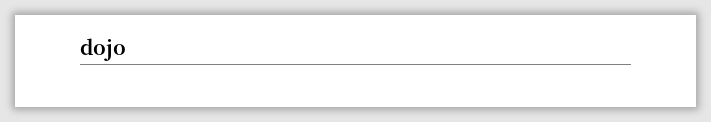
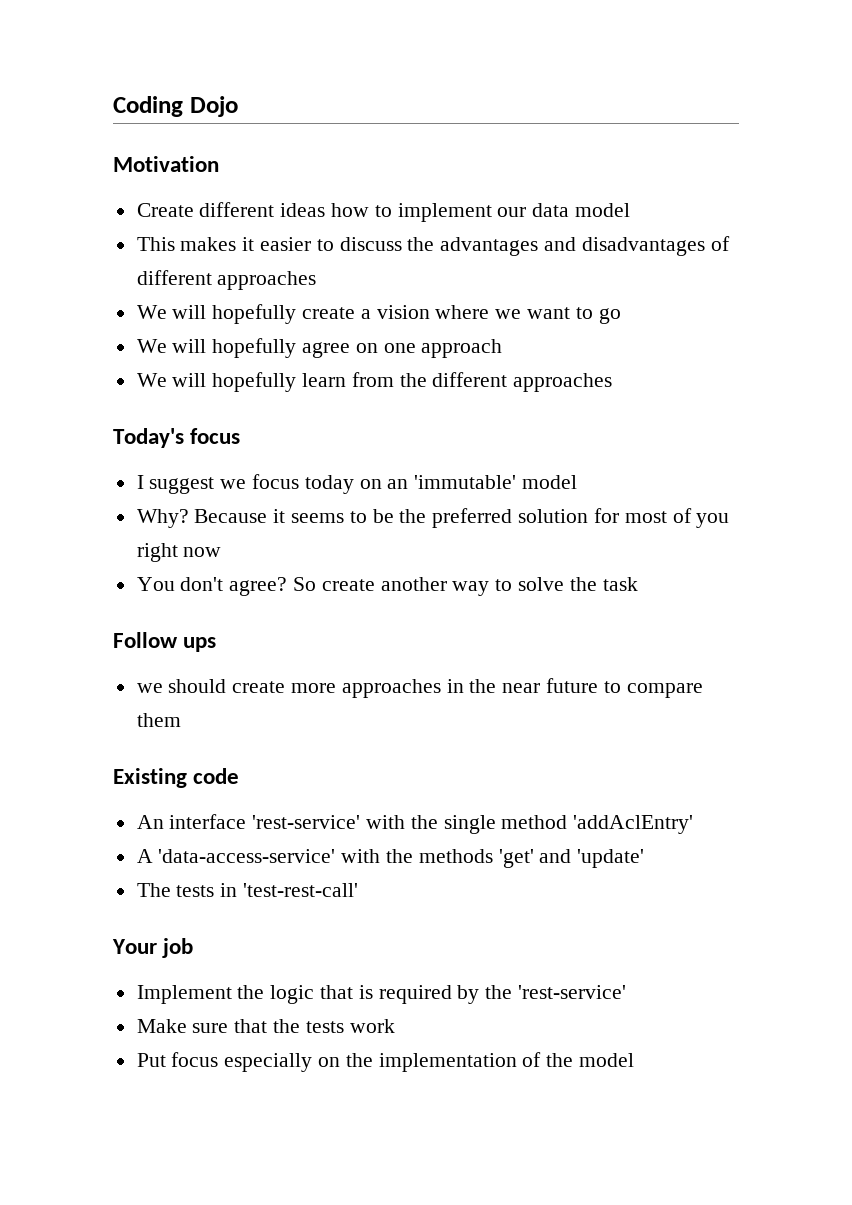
[80,38,126,61] dojo -> [113,96,238,117] [113,156,219,172] [136,202,631,222] [136,236,730,256] [136,270,317,290] [136,304,621,324] [136,338,503,358] [136,372,613,392] [113,428,241,448] [136,474,578,494] [136,508,730,528] [136,543,222,562] [136,577,638,596] [113,632,217,652] [136,678,703,698] [136,713,181,727] [113,768,240,788] [136,814,694,834] [136,849,645,868] [136,883,359,897] [112,938,194,958] [136,985,627,1004] [136,1019,395,1033] [136,1052,635,1072] Coding Dojo // Motivation // Create different ideas how to implement our data model // This makes it easier to discuss the advantages and disadvantages of different approaches // We will hopefully create a vision where we want to go // We will hopefully agree on one approach // We will hopefully learn from the different approaches // Today's focus // I suggest we focus today on an 'immutable' model // Why? Because it seems to be the preferred solution for most of you right now // You don't agree? So create another way to solve the task // Follow ups // we should create more approaches in the near future to compare them // Existing code // An interface 'rest-service' with the single method 'addAclEntry' // A 'data-access-service' with the methods 'get' and 'update' // The tests in 'test-rest-call' // Your job // Implement the logic that is required by the 'rest-service' // Make sure that the tests work // Put focus especially on the implementation of the model

